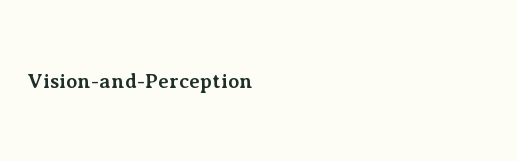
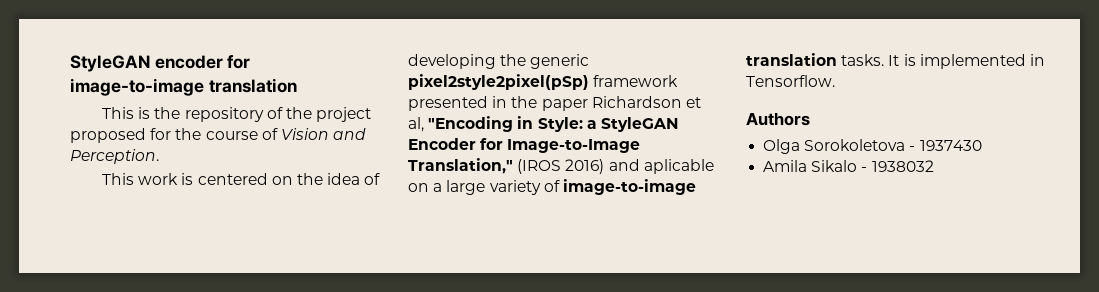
[27,73,253,93] Vision-and-Perception -> [70,55,251,72] [70,78,297,96] [101,107,372,122] [70,128,367,143] [70,149,159,164] [101,173,381,185] [408,54,590,69] [408,74,679,90] [408,96,701,111] [408,116,679,132] [408,138,641,153] [408,158,714,174] [408,179,696,195] [746,53,1045,69] [746,75,835,87] [746,112,810,126] [763,139,982,154] [763,160,934,172] StyleGAN encoder for image-to-image translation // This is the repository of the project proposed for the course of Vision and Perception. // This work is centered on the idea of developing the generic pixel2style2pixel(pSp) framework presented in the paper Richardson et al, "Encoding in Style: a StyleGAN Encoder for Image-to-Image Translation," (IROS 2016) and aplicable on a large variety of image-to-image translation tasks. It is implemented in Tensorflow. // Authors // Olga Sorokoletova - 1937430 // Amila Sikalo - 1938032

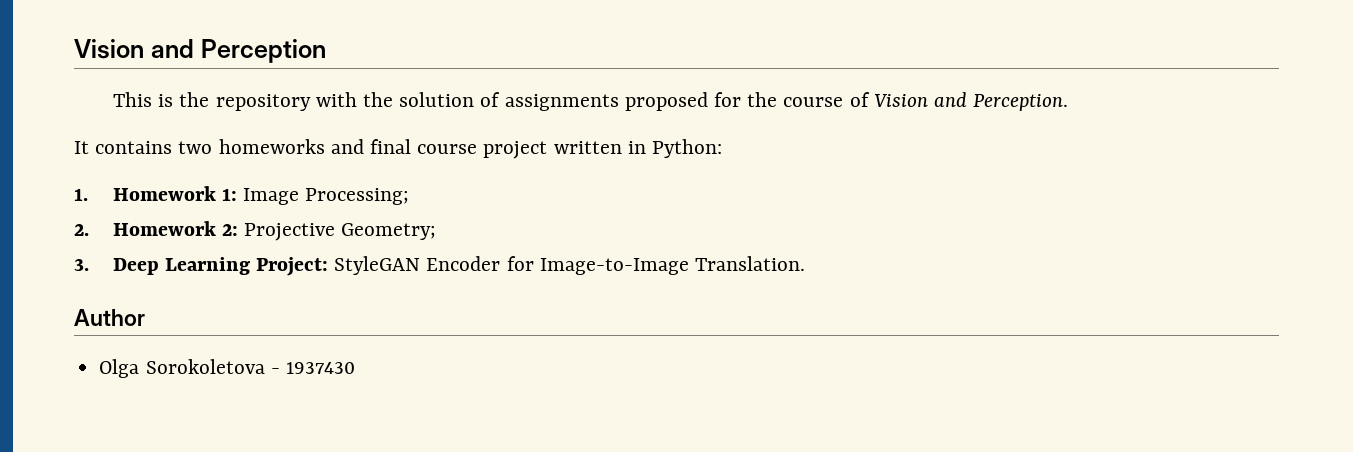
[70,55,251,72] [70,78,297,96] StyleGAN encoder for image-to-image translation -> [74,39,326,63] Vision and Perception
[266,107,372,122] of the project -> [315,92,619,111] with the solution of assignments
[101,173,381,185] [408,54,590,69] [408,74,679,90] [408,96,701,111] [408,116,679,132] [408,138,641,153] [408,158,714,174] [408,179,696,195] [746,53,1045,69] [746,75,835,87] [746,112,810,126] This work is centered on the idea of developing the generic pixel2style2pixel(pSp) framework presented in the paper Richardson et al, "Encoding in Style: a StyleGAN Encoder for Image-to-Image Translation," (IROS 2016) and aplicable on a large variety of image-to-image translation tasks. It is implemented in Tensorflow. // Authors -> [74,139,723,159] [74,186,410,205] [74,221,437,241] [74,256,806,276] [74,309,145,326] It contains two homeworks and final course project written in Python: // 1. Homework 1: Image Processing; // 2. Homework 2: Projective Geometry; // 3. Deep Learning Project: StyleGAN Encoder for Image-to-Image Translation. // Author
[763,160,934,172] // Amila Sikalo - 1938032 -> (355, 368) none

